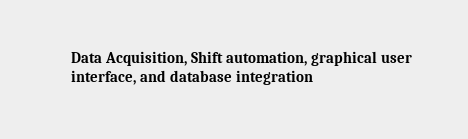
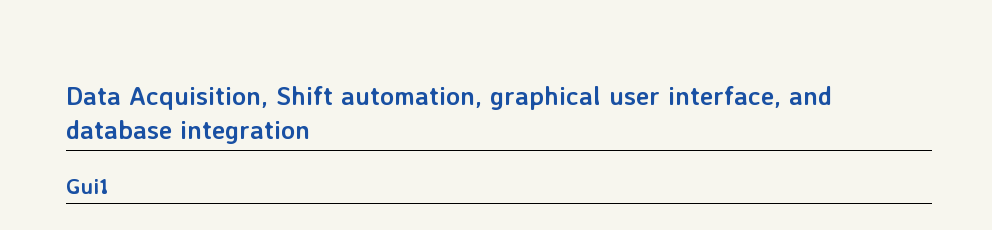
(314, 77) none -> [66,179,109,194] // Gui1

